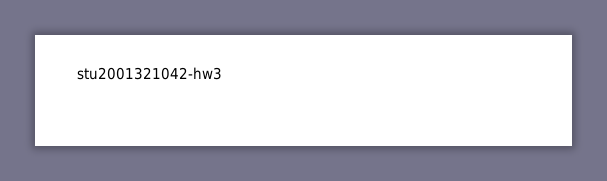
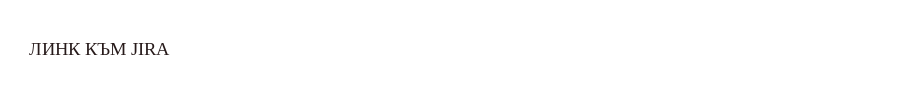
[77,67,222,80] stu2001321042-hw3 -> [29,43,170,55] ЛИНК КЪМ JIRA

